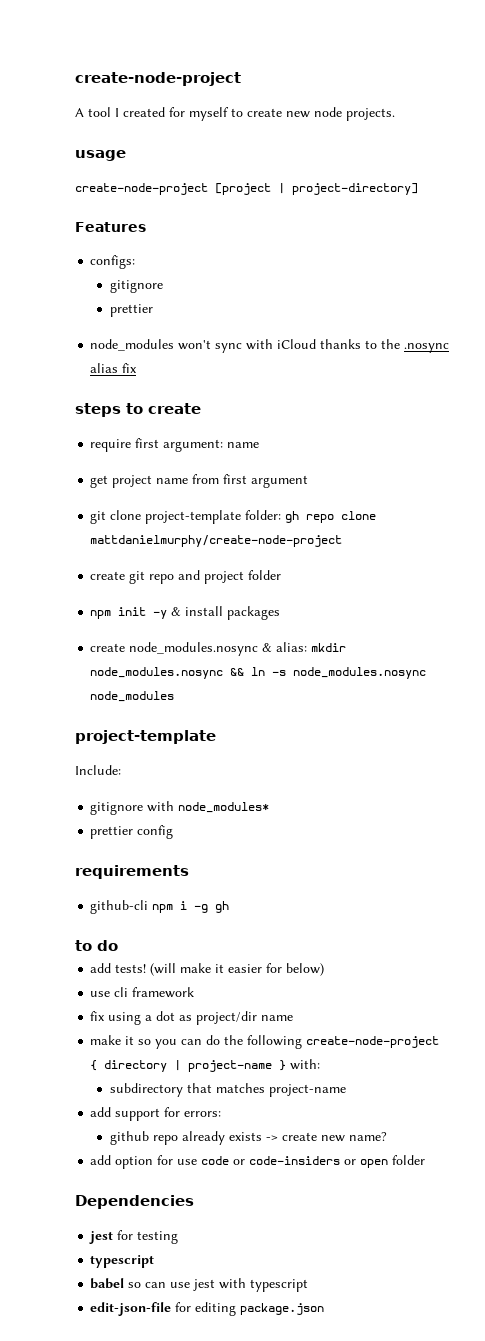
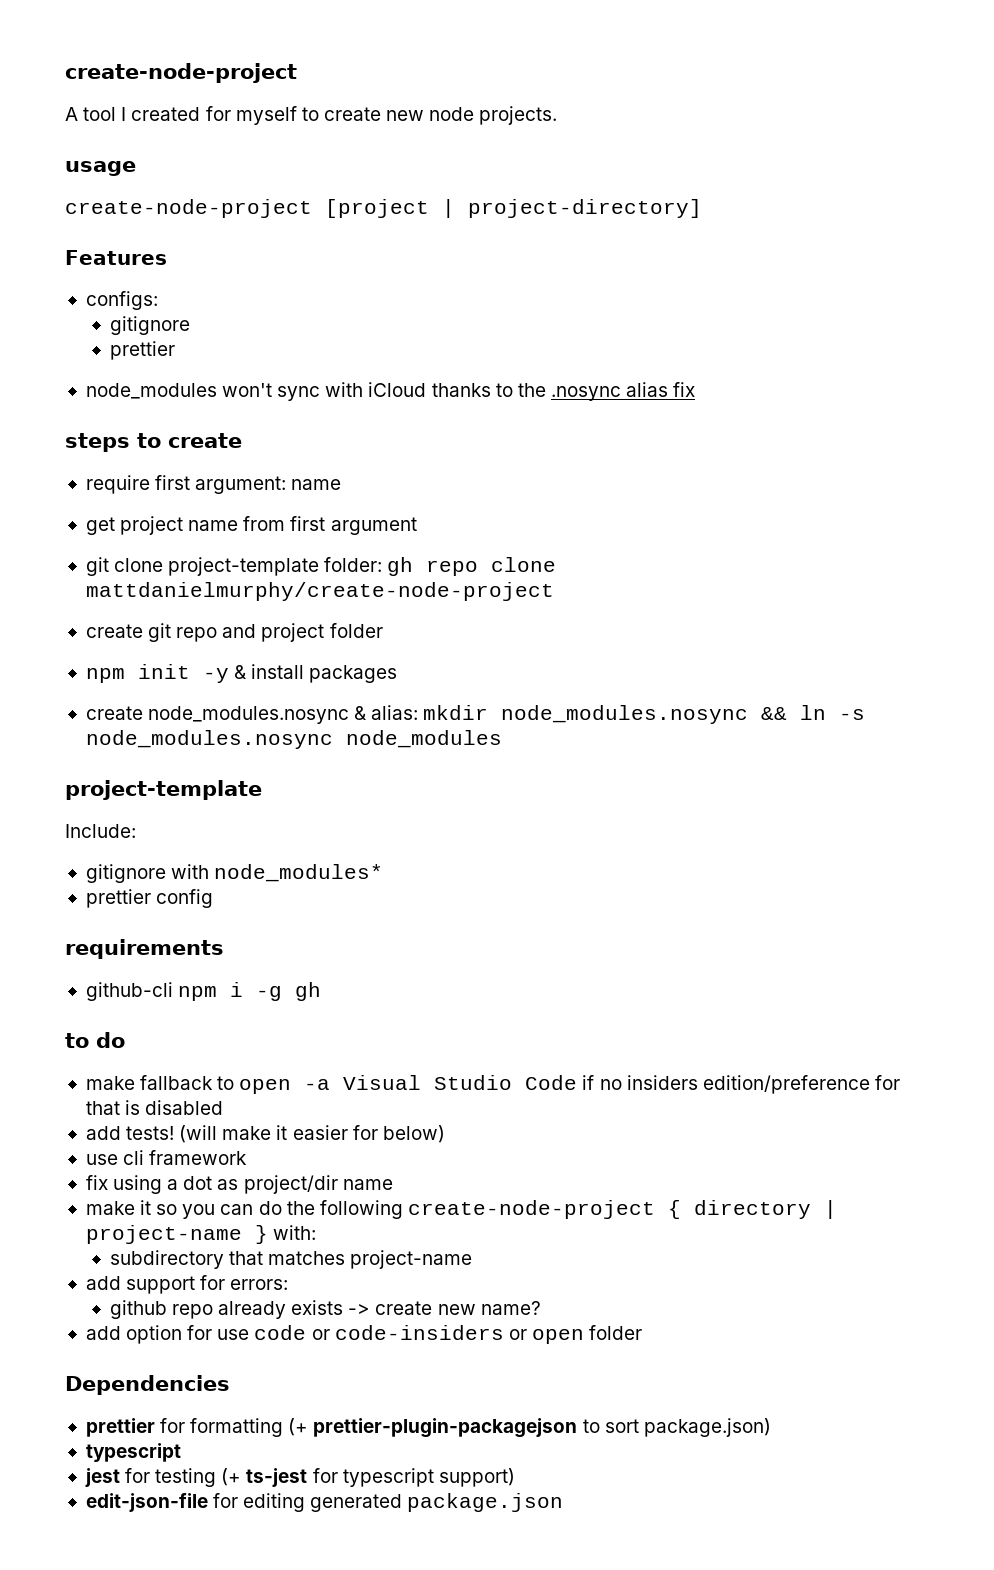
(118, 945) none -> [85,1075,900,1094] [85,1100,224,1115] // make fallback to open -a Visual Studio Code if no insiders edition/preference for that is disabled
[89,1230,179,1244] [90,1255,155,1268] [90,1278,309,1292] jest for testing // typescript // babel so can use jest with typescript -> [85,1418,771,1438] [85,1443,181,1462] [84,1468,515,1487] prettier for formatting (+ prettier-plugin-packagejson to sort package.json) // typescript // jest for testing (+ ts-jest for typescript support)
(237, 1309) none -> [310,1494,403,1512] generated

